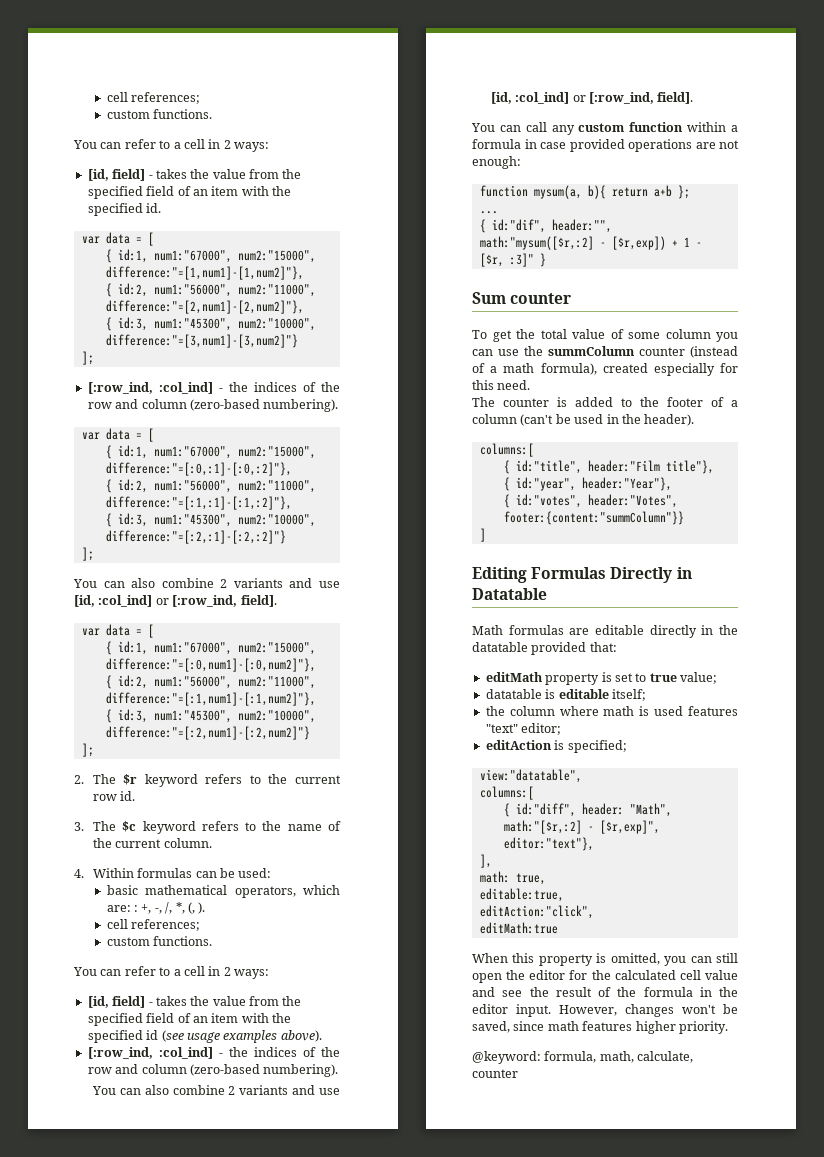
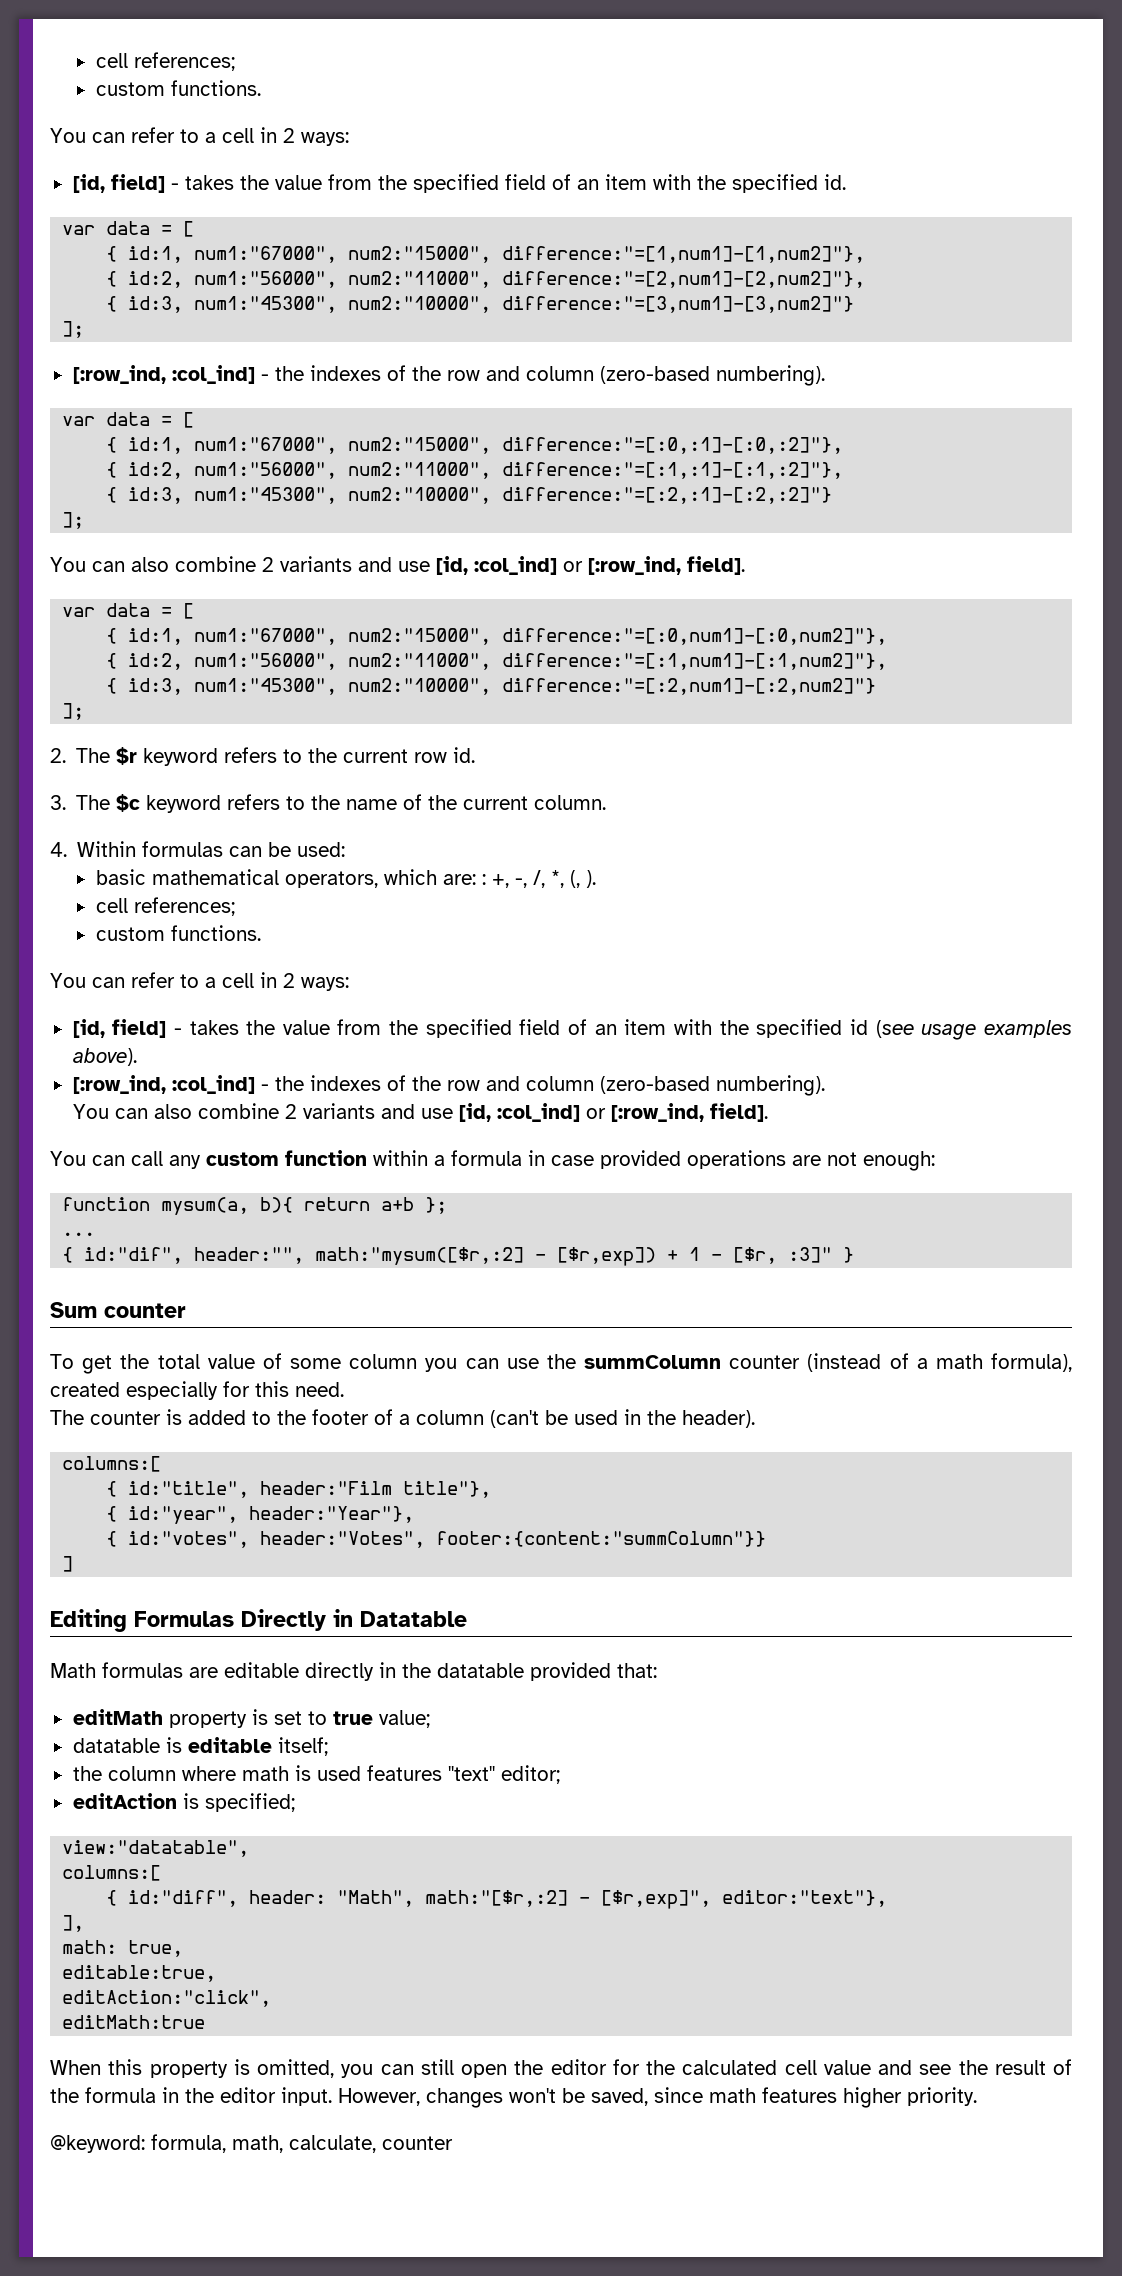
[253,382,297,392] indices -> [309,365,381,381] indexes
[253,1047,297,1057] indices -> [309,1075,381,1091] indexes

